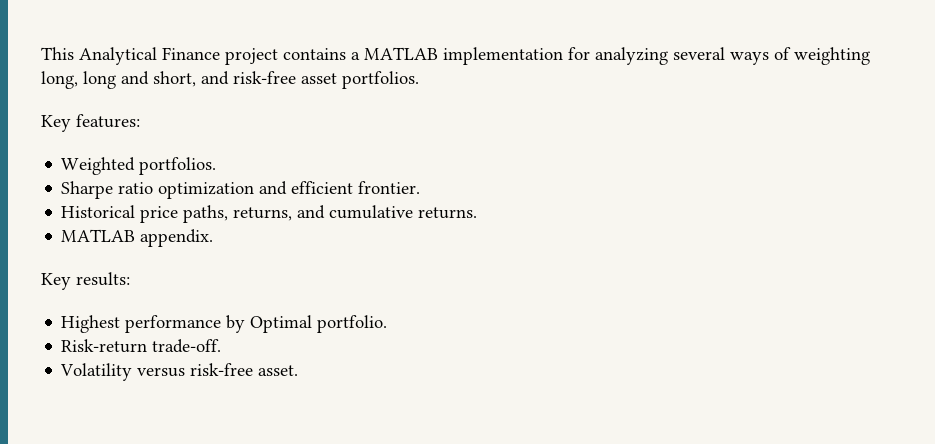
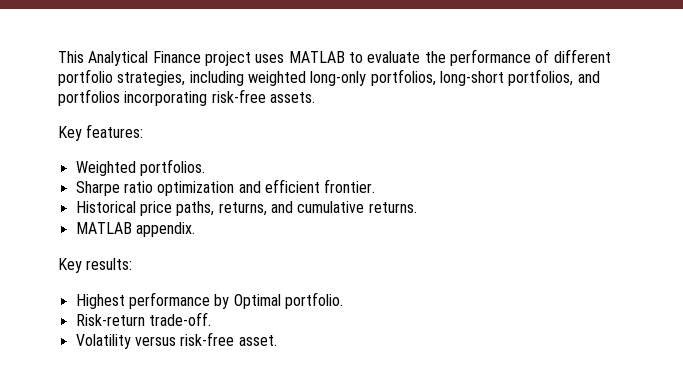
[283,47,870,65] [41,71,419,89] contains a MATLAB implementation for analyzing several ways of weighting long, long and short, and risk-free asset portfolios. -> [255,49,611,66] [58,69,600,86] [58,89,315,106] uses MATLAB to evaluate the performance of different portfolio strategies, including weighted long-only portfolios, long-short portfolios, and portfolios incorporating risk-free assets.

